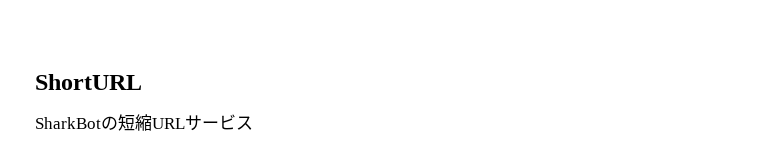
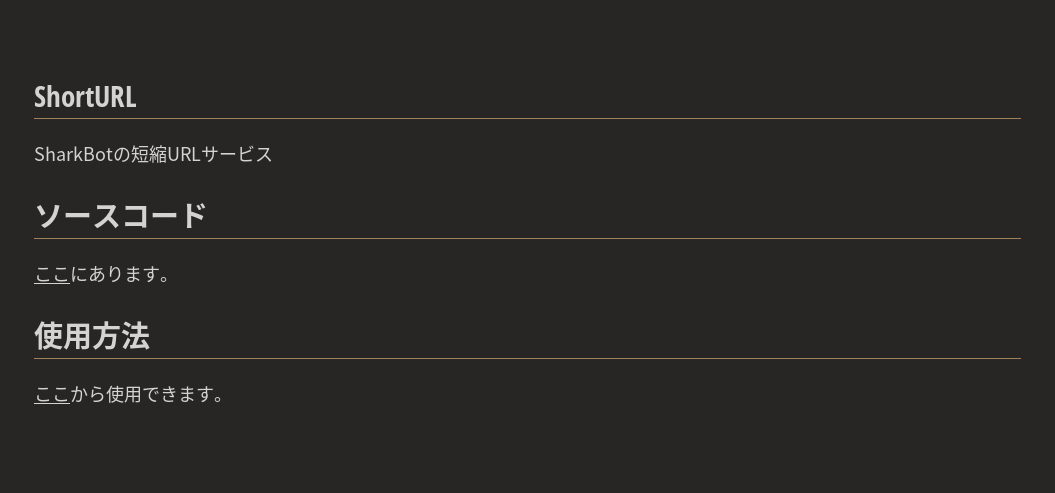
(253, 123) none -> [34,203,208,229] [34,265,178,283] [34,321,150,350] [34,385,232,403] // ソースコード // ここにあります。 // 使用方法 // ここから使用できます。

